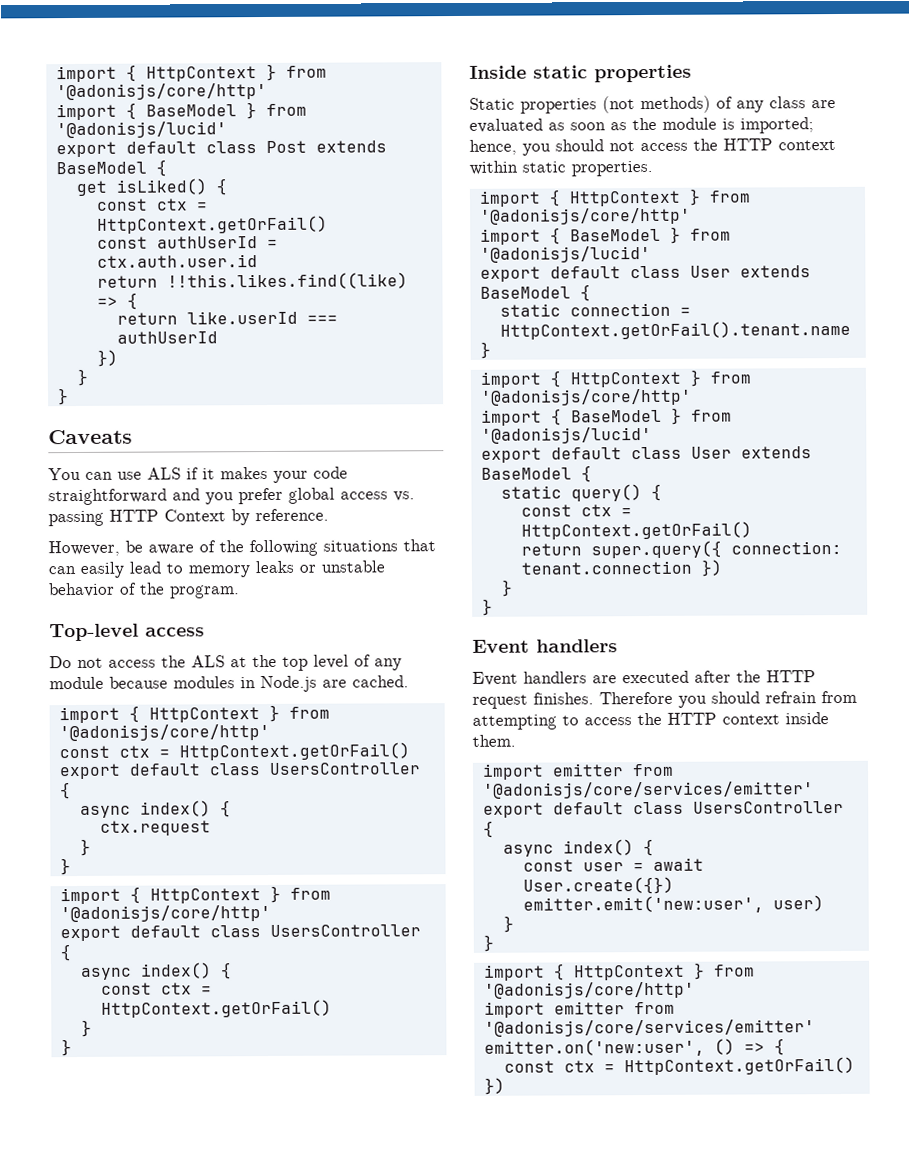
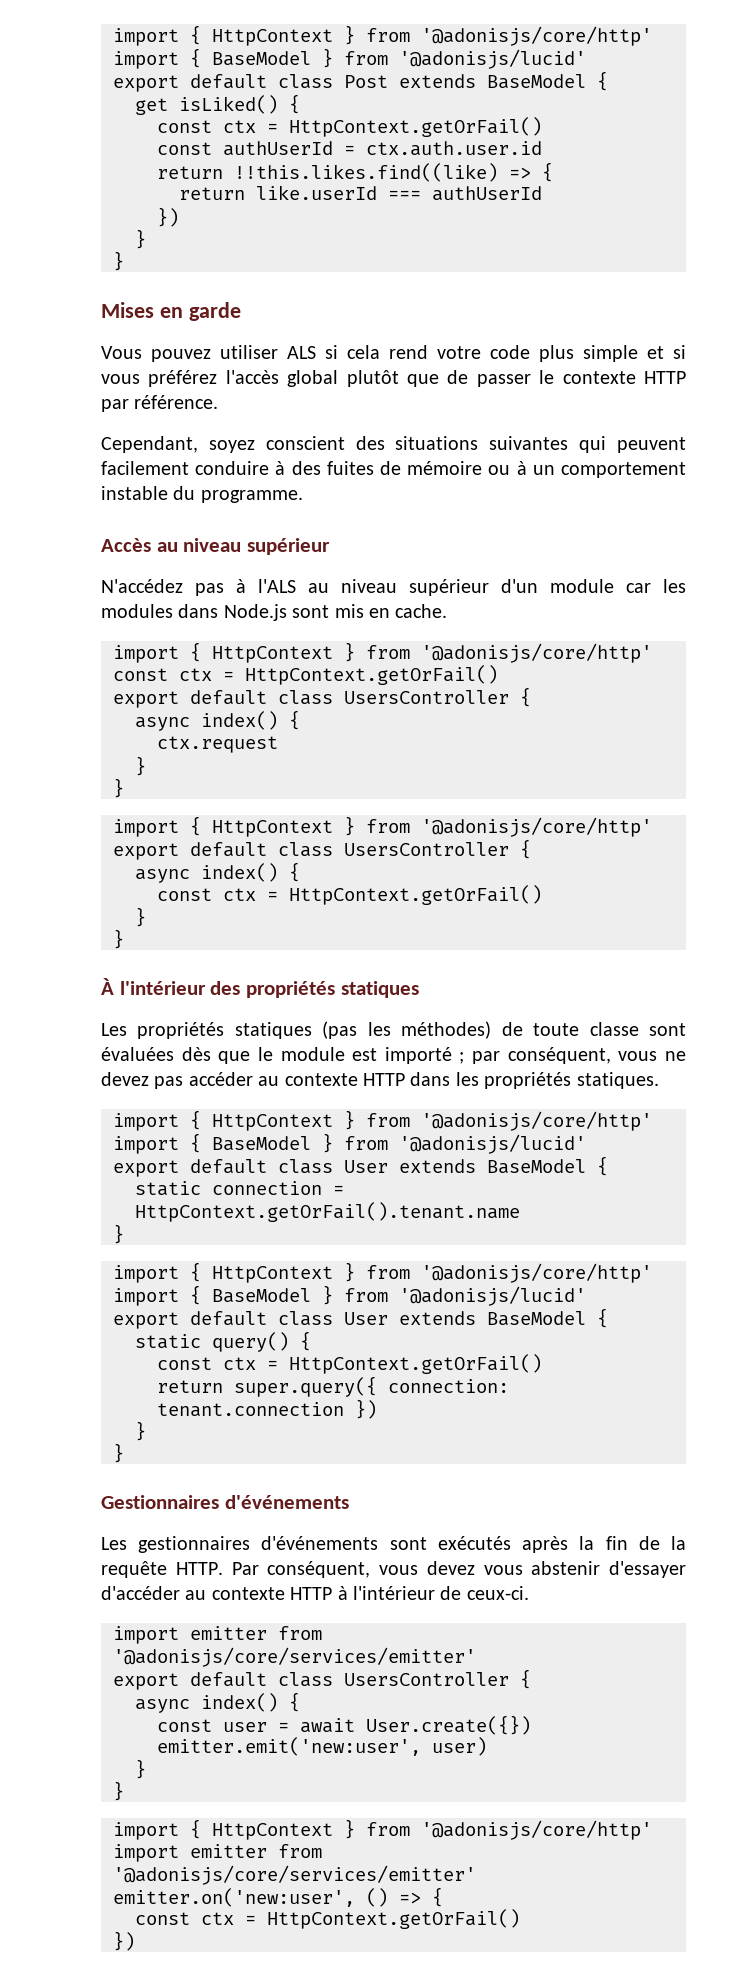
[48,429,133,445] [48,466,348,483] [48,487,415,506] [48,508,329,527] [48,539,436,557] [48,560,385,578] [49,582,240,599] [49,623,205,642] [49,654,402,671] [49,675,409,693] Caveats // You can use ALS if it makes your code straightforward and you prefer global access vs. passing HTTP Context by reference. // However, be aware of the following situations that can easily lead to memory leaks or unstable behavior of the program. // Top-level access // Do not access the ALS at the top level of any module because modules in Node.js are cached. -> [101,302,241,321] [101,345,686,362] [101,370,686,387] [101,395,219,412] [101,436,686,453] [101,461,686,478] [101,486,303,503] [101,538,331,555] [101,579,686,596] [101,604,448,621] Mises en garde // Vous pouvez utiliser ALS si cela rend votre code plus simple et si vous préférez l'accès global plutôt que de passer le contexte HTTP par référence. // Cependant, soyez conscient des situations suivantes qui peuvent facilement conduire à des fuites de mémoire ou à un comportement instable du programme. // Accès au niveau supérieur // N'accédez pas à l'ALS au niveau supérieur d'un module car les modules dans Node.js sont mis en cache.
[469,64,692,83] [469,95,836,114] [469,117,814,134] [469,138,836,156] [469,160,653,177] Inside static properties // Static properties (not methods) of any class are evaluated as soon as the module is imported; hence, you should not access the HTTP context within static properties. -> [101,978,419,998] [101,1021,687,1039] [101,1047,686,1064] [101,1072,659,1089] À l'intérieur des propriétés statiques // Les propriétés statiques (pas les méthodes) de toute classe sont évaluées dès que le module est importé ; par conséquent, vous ne devez pas accéder au contexte HTTP dans les propriétés statiques.
[472,639,618,653] [472,670,816,686] [472,690,857,709] [472,712,829,730] [472,734,516,747] Event handlers // Event handlers are executed after the HTTP request finishes. Therefore you should refrain from attempting to access the HTTP context inside them. -> [101,1495,349,1509] [101,1536,686,1553] [101,1561,686,1578] [101,1586,529,1600] Gestionnaires d'événements // Les gestionnaires d'événements sont exécutés après la fin de la requête HTTP. Par conséquent, vous devez vous abstenir d'essayer d'accéder au contexte HTTP à l'intérieur de ceux-ci.

